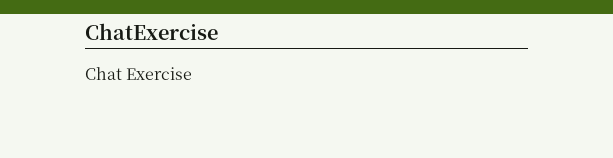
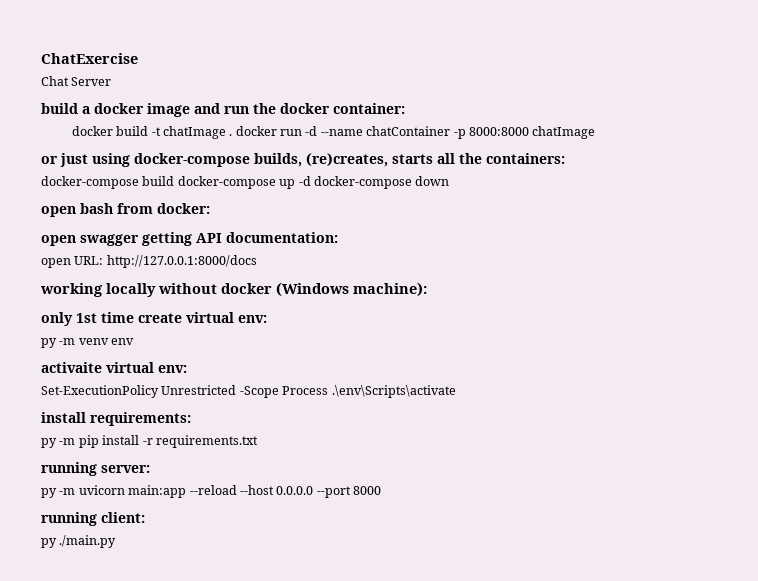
[126,67,193,80] Exercise -> [71,77,112,86] [41,103,405,117] [71,126,596,139] [41,153,565,167] [41,176,450,189] [41,203,210,217] [41,232,338,246] [41,255,257,268] [40,282,427,297] [41,312,267,326] [41,338,135,348] [41,362,187,373] [41,385,456,398] [41,412,191,426] [41,435,258,448] [41,462,150,476] [41,485,381,498] [41,512,145,526] [41,535,117,548] Server // build a docker image and run the docker container: // docker build -t chatImage . docker run -d --name chatContainer -p 8000:8000 chatImage // or just using docker-compose builds, (re)creates, starts all the containers: // docker-compose build docker-compose up -d docker-compose down // open bash from docker: // open swagger getting API documentation: // open URL: http://127.0.0.1:8000/docs // working locally without docker (Windows machine): // only 1st time create virtual env: // py -m venv env // activaite virtual env: // Set-ExecutionPolicy Unrestricted -Scope Process .\env\Scripts\activate // install requirements: // py -m pip install -r requirements.txt // running server: // py -m uvicorn main:app --reload --host 0.0.0.0 --port 8000 // running client: // py ./main.py

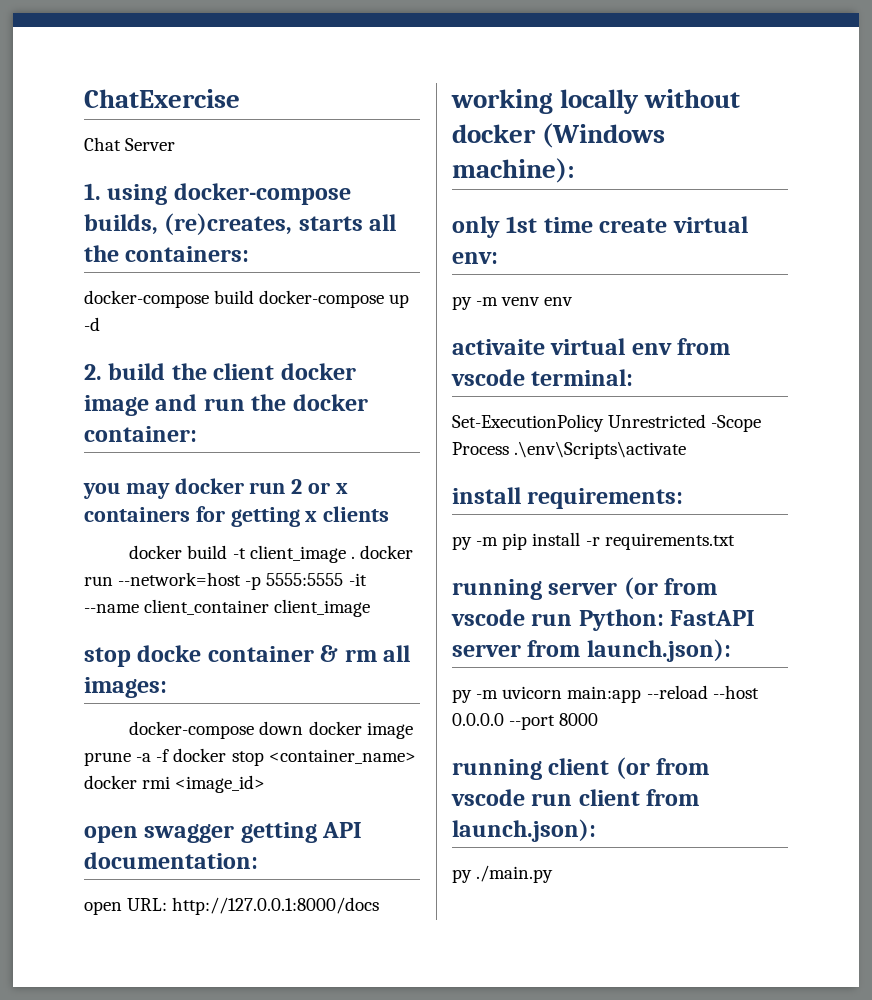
[41,103,405,117] [71,126,596,139] [41,153,88,167] build a docker image and run the docker container: // docker build -t chatImage . docker run -d --name chatContainer -p 8000:8000 chatImage // or just -> [84,183,101,200] 1.
[313,176,450,189] [41,203,210,217] docker-compose down // open bash from docker: -> [84,363,356,380] [84,394,368,416] [84,426,197,442] [83,478,348,499] [84,506,390,527] [129,545,413,563] [84,572,367,590] [84,599,371,617] [84,645,411,667] [84,677,167,698] [129,721,413,739] [84,748,416,766] [84,775,266,793] // 2. build the client docker image and run the docker container: // you may docker run 2 or x containers for getting x clients // docker build -t client_image . docker run --network=host -p 5555:5555 -it --name client_container client_image // stop docke container & rm all images: // docker-compose down docker image prune -a -f docker stop <container_name> docker rmi <image_id>
[158,365,187,373] env: -> [631,338,731,355] [451,369,634,386] env from vscode terminal:
[101,465,150,473] server: -> [548,577,718,599] [451,609,756,631] [452,639,731,662] server (or from vscode run Python: FastAPI server from launch.json):
[101,512,145,523] client: -> [548,757,710,779] [451,789,700,806] [452,819,596,842] client (or from vscode run client from launch.json):

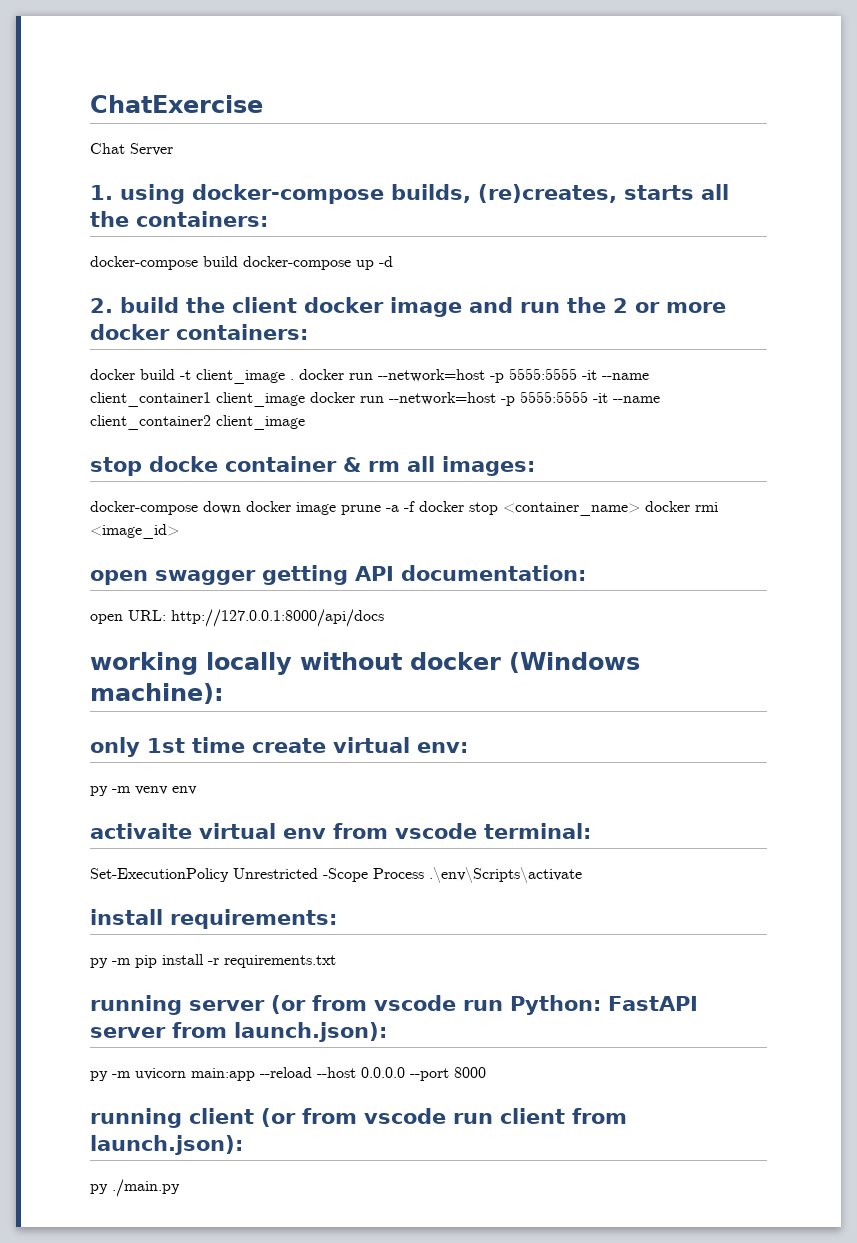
[292,394,368,411] [84,426,197,442] [83,478,348,499] [84,506,390,527] docker container: // you may docker run 2 or x containers for getting x clients -> [613,298,726,313] [90,324,308,340] 2 or more docker containers:
[144,599,270,615] client_container -> [90,391,660,407] [90,415,211,430] client_container1 client_image docker run --network=host -p 5555:5555 -it --name client_container2
[172,897,380,915] http://127.0.0.1:8000/docs -> [171,609,384,627] http://127.0.0.1:8000/api/docs

